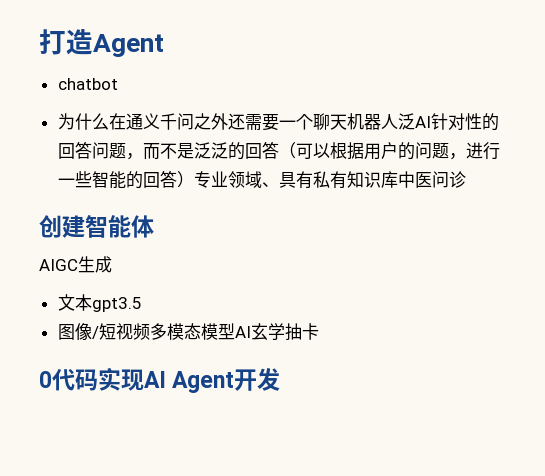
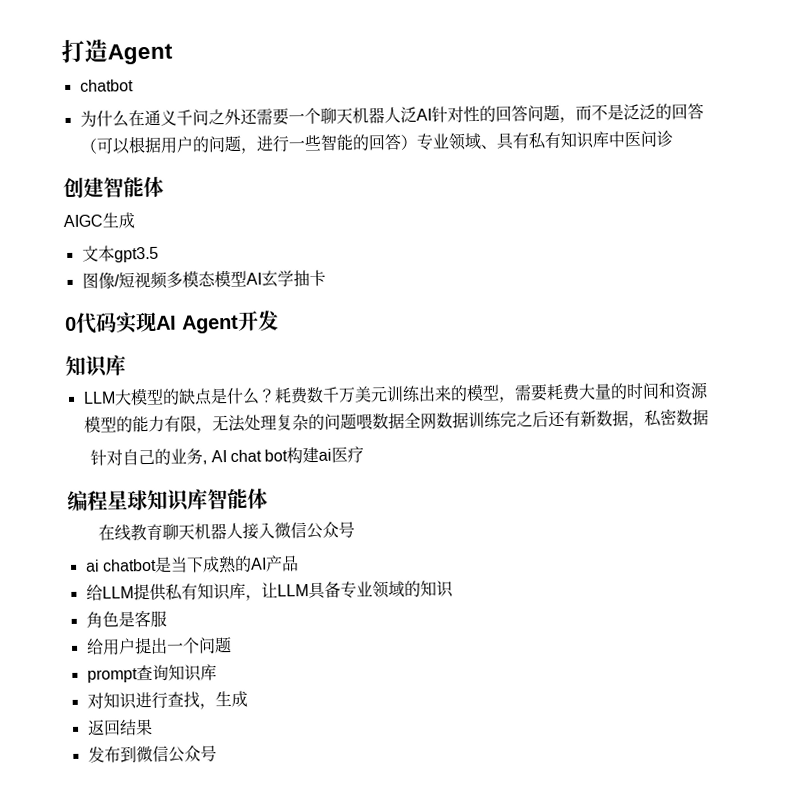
(281, 379) none -> [65,354,126,378] [82,382,709,406] [83,408,709,434] [90,446,365,466] [67,488,268,512] [97,521,355,542] [84,555,299,574] [85,580,454,602] [85,609,167,628] [85,636,232,656] [86,664,217,683] [86,690,248,710] [86,718,153,736] [87,745,217,763] // 知识库 // LLM大模型的缺点是什么？耗费数千万美元训练出来的模型，需要耗费大量的时间和资源模型的能力有限，无法处理复杂的问题喂数据全网数据训练完之后还有新数据，私密数据 // 针对自己的业务, AI chat bot构建ai医疗 // 编程星球知识库智能体 // 在线教育聊天机器人接入微信公众号 // ai chatbot是当下成熟的AI产品 // 给LLM提供私有知识库，让LLM具备专业领域的知识 // 角色是客服 // 给用户提出一个问题 // prompt查询知识库 // 对知识进行查找，生成 // 返回结果 // 发布到微信公众号

